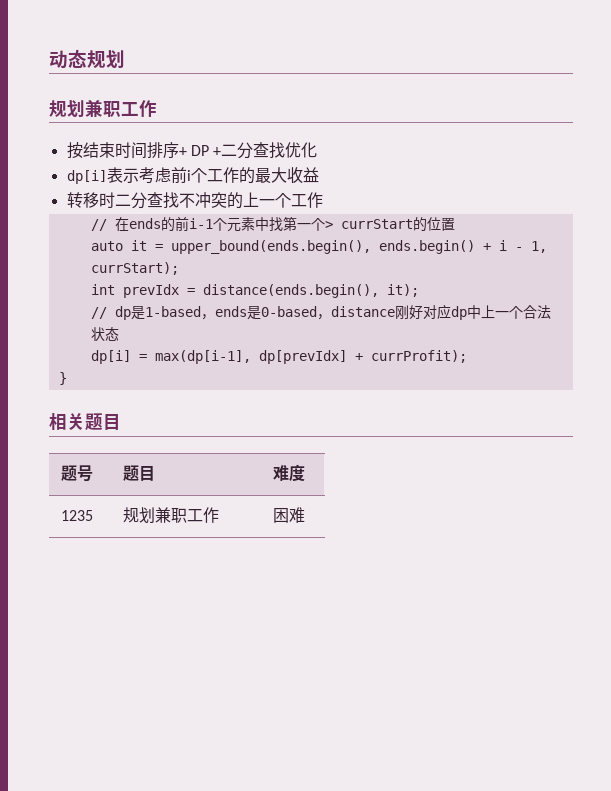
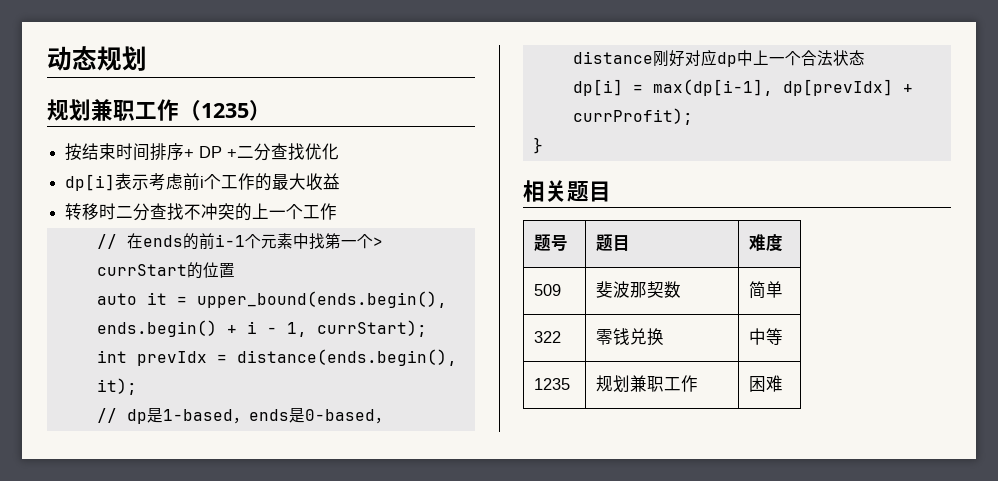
(157, 108) none -> [179,100,271,121] （1235）
(306, 473) none -> [533,284,561,296] [595,281,681,298] [748,281,783,299] [533,331,561,343] [595,328,664,346] [748,328,783,345] // 509 | 斐波那契数 | 简单 // 322 | 零钱兑换 | 中等

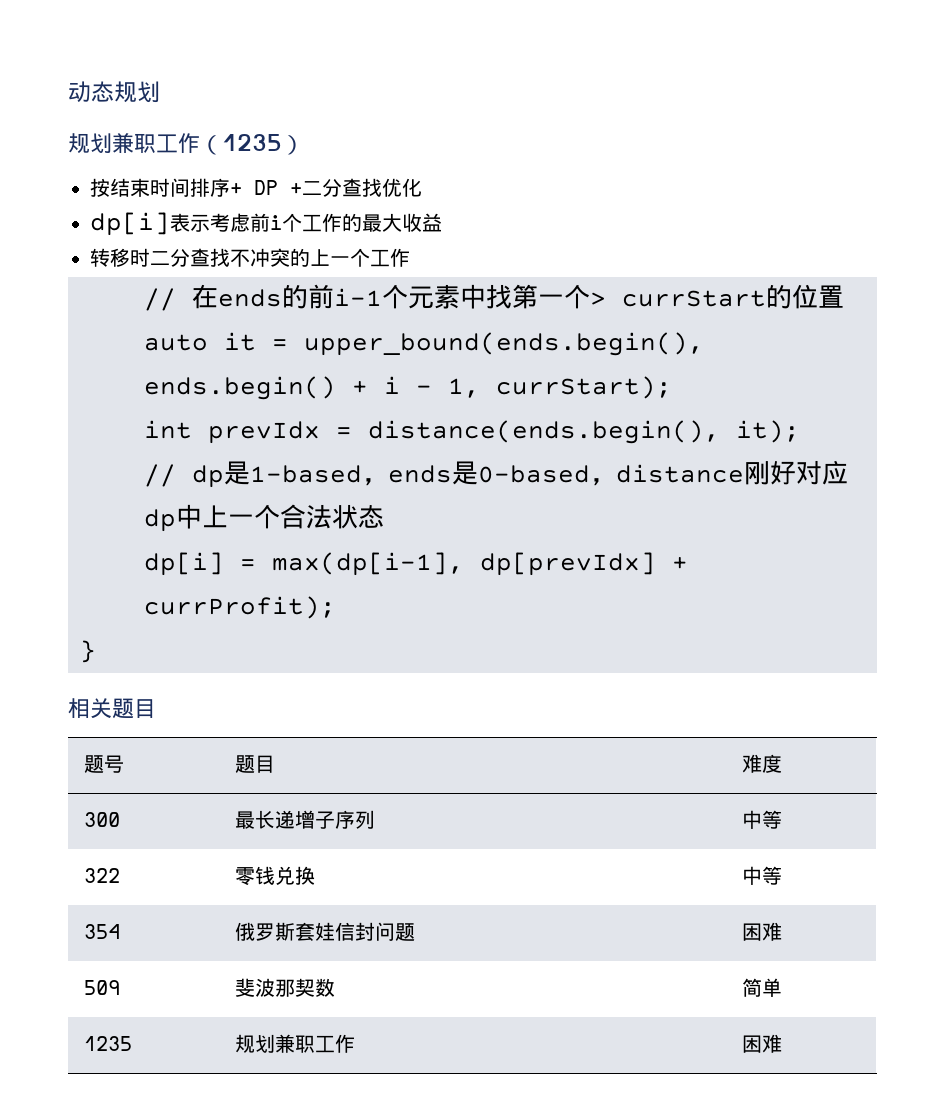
(783, 243) none -> [83,812,120,827] [234,810,375,829] [741,810,782,829] [83,868,120,883] [234,866,315,886] [741,866,782,885] [83,924,120,939] [234,922,415,941] [741,922,782,941] // 300 | 最长递增子序列 | 中等 // 322 | 零钱兑换 | 中等 // 354 | 俄罗斯套娃信封问题 | 困难
[533,331,561,343] [595,328,664,346] [748,328,783,345] // 322 | 零钱兑换 | 中等 -> (782, 987) none

